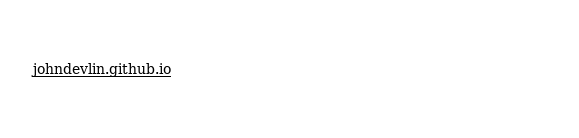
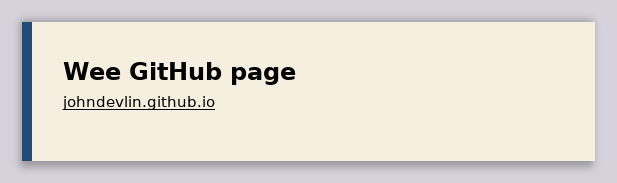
(31, 70) none -> [63,62,296,85] Wee GitHub page //

